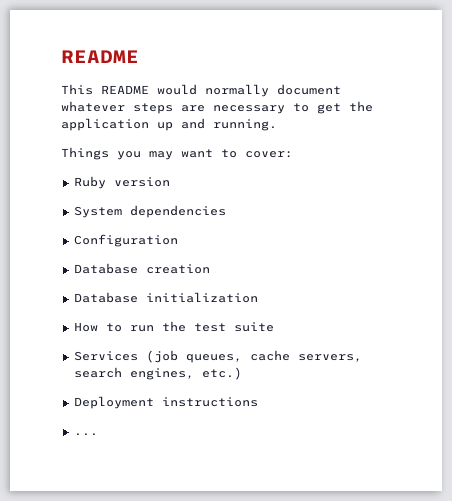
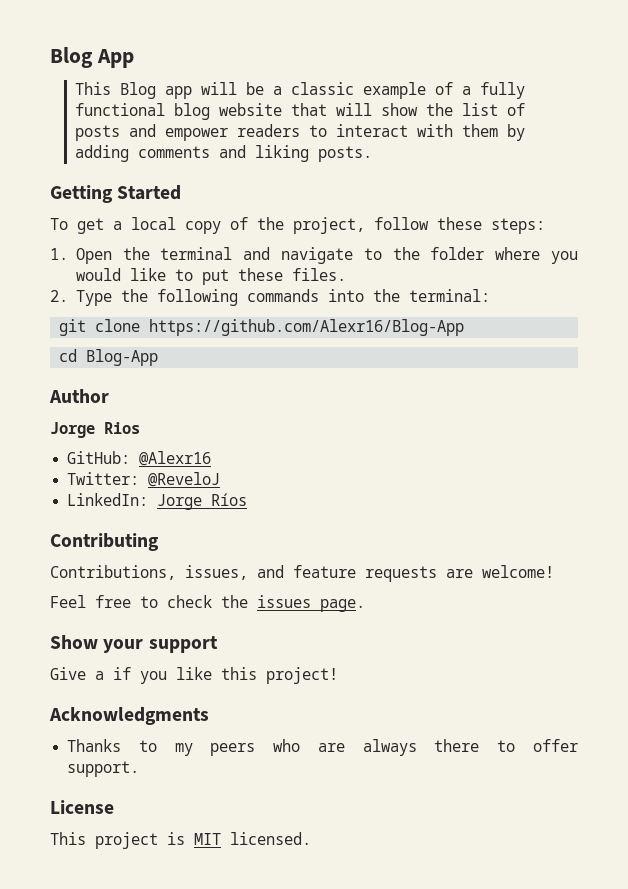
[61,50,139,63] [61,84,341,97] [61,101,373,114] [61,118,277,131] [61,147,293,160] [73,176,170,189] [73,205,226,218] [73,234,178,247] [73,263,210,274] [73,292,258,303] [73,321,274,332] [73,350,362,363] [73,367,242,380] [73,396,258,409] [73,433,98,436] README // This README would normally document whatever steps are necessary to get the application up and running. // Things you may want to cover: // Ruby version // System dependencies // Configuration // Database creation // Database initialization // How to run the test suite // Services (job queues, cache servers, search engines, etc.) // Deployment instructions // ... -> [50,47,134,68] [75,82,526,99] [75,103,526,120] [75,124,526,141] [75,145,373,162] [50,185,182,203] [50,217,545,234] [50,247,578,264] [75,268,346,285] [50,289,490,306] [59,319,465,336] [59,349,159,366] [49,389,109,403] [50,422,140,438] [67,451,212,466] [67,472,221,487] [67,493,248,510] [50,533,159,551] [50,565,554,582] [50,595,365,612] [50,635,218,653] [50,667,338,684] [49,707,209,725] [67,739,578,756] [67,761,140,777] [50,800,114,814] [50,832,311,849] Blog App // This Blog app will be a classic example of a fully functional blog website that will show the list of posts and empower readers to interact with them by adding comments and liking posts. // Getting Started // To get a local copy of the project, follow these steps: // 1. Open the terminal and navigate to the folder where you would like to put these files. // 2. Type the following commands into the terminal: // git clone https://github.com/Alexr16/Blog-App // cd Blog-App // Author // Jorge Rios // GitHub: @Alexr16 // Twitter: @ReveloJ // LinkedIn: Jorge Ríos // Contributing // Contributions, issues, and feature requests are welcome! // Feel free to check the issues page. // Show your support // Give a if you like this project! // Acknowledgments // Thanks to my peers who are always there to offer support. // License // This project is MIT licensed.

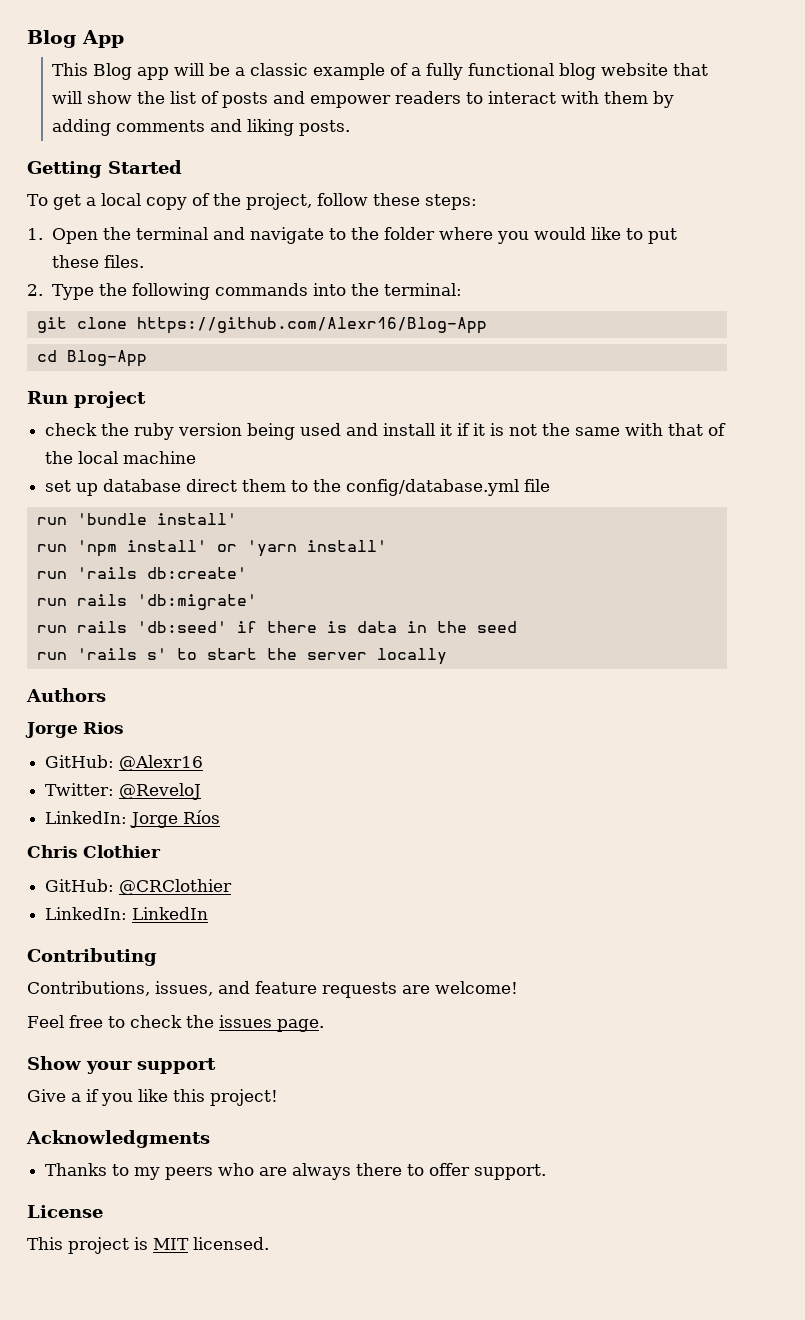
[49,389,109,403] Author -> [27,391,146,408] [45,423,727,440] [45,451,197,464] [45,479,551,496] [36,513,237,525] [36,540,387,557] [36,567,247,579] [36,594,257,610] [36,621,517,633] [36,648,447,665] [26,688,106,702] Run project // check the ruby version being used and install it if it is not the same with that of the local machine // set up database direct them to the config/database.yml file // run 'bundle install' // run 'npm install' or 'yarn install' // run 'rails db:create' // run rails 'db:migrate' // run rails 'db:seed' if there is data in the seed // run 'rails s' to start the server locally // Authors
(248, 499) none -> [27,845,161,858] [45,879,233,895] [45,907,209,920] // Chris Clothier // GitHub: @CRClothier // LinkedIn: LinkedIn

